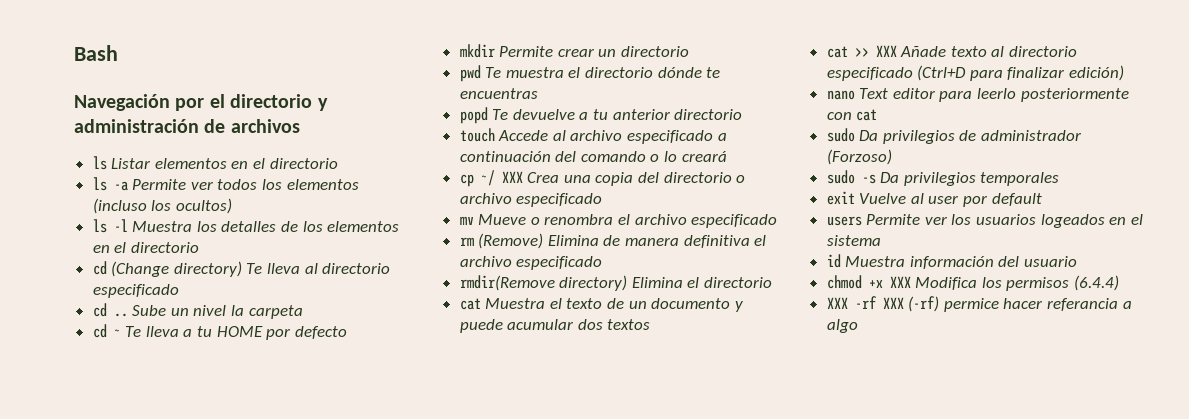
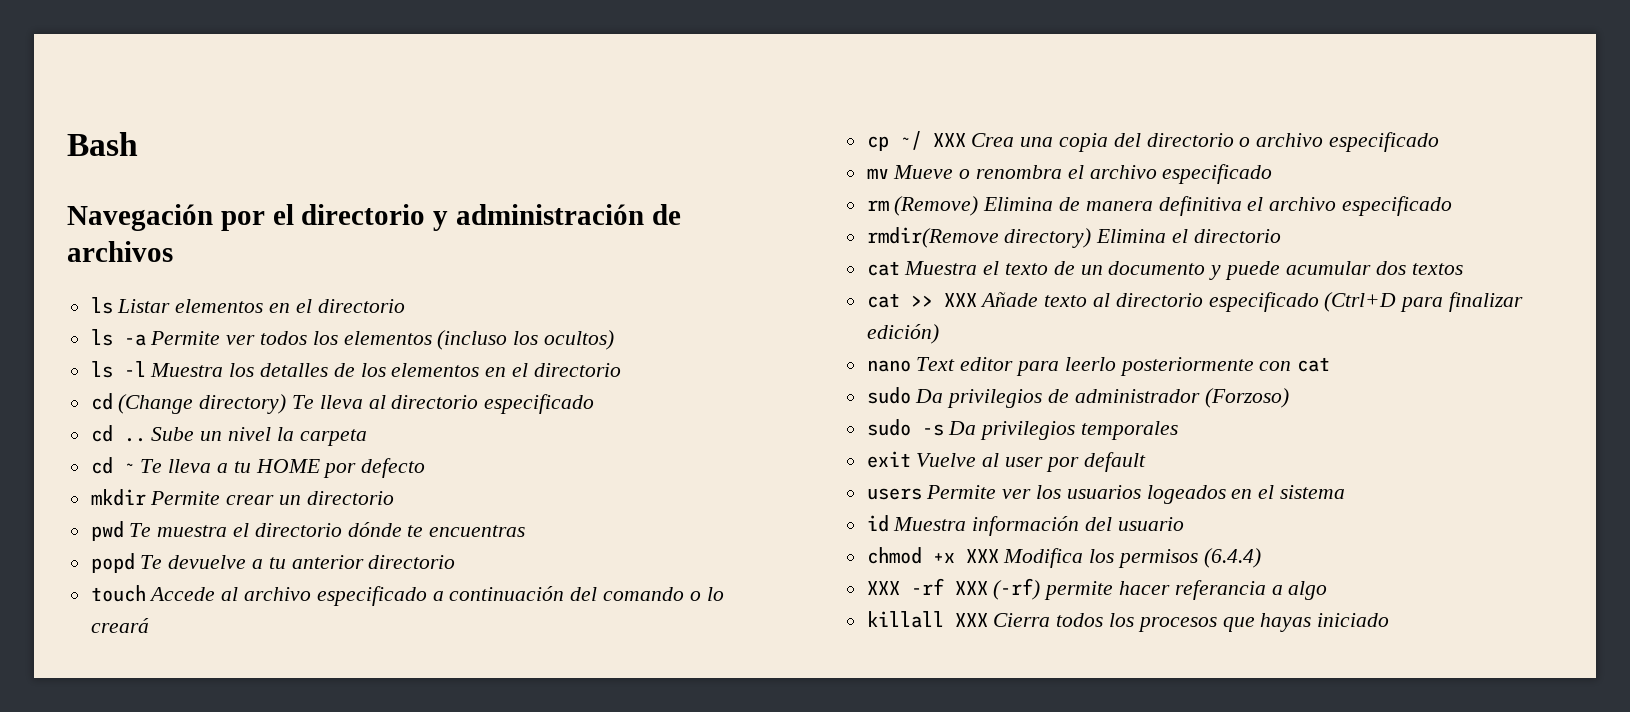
[943,298,999,312] permice -> [1044,581,1114,600] permite
(858, 326) none -> [866,611,1390,632] // killall XXX Cierra todos los procesos que hayas iniciado

